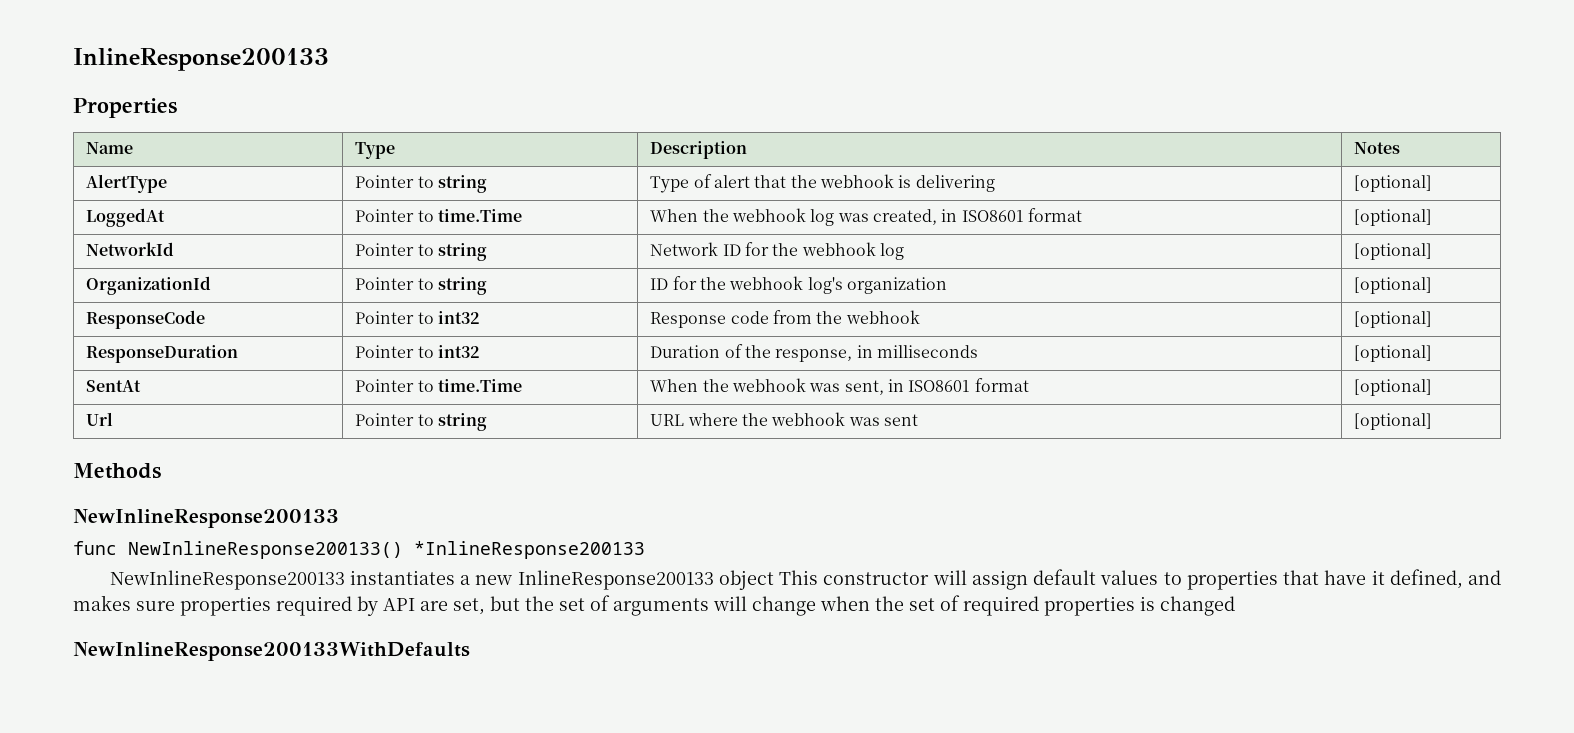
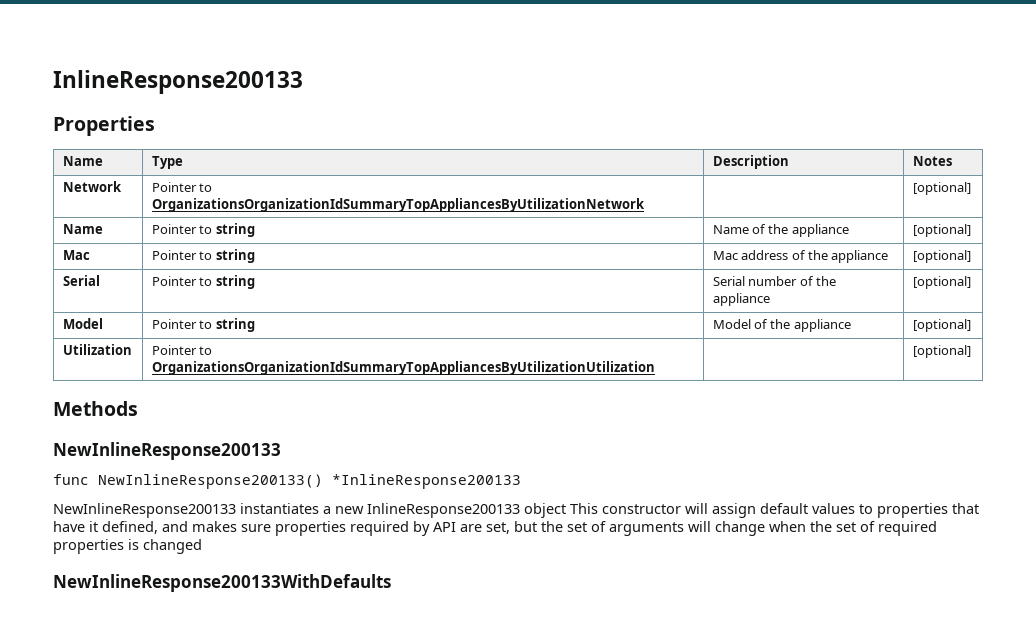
[86,174,168,193] [355,175,488,193] [650,174,995,193] [1354,175,1433,192] [86,208,166,227] [355,209,523,222] [650,208,1083,226] [1354,209,1433,226] [86,242,175,256] [355,243,488,261] [650,242,905,260] [1354,243,1433,260] [86,276,212,295] [355,277,488,295] [650,276,948,294] [1354,277,1433,294] [86,310,206,329] [355,311,481,324] [650,310,920,328] [1354,311,1433,328] [86,345,239,363] [355,345,481,358] [650,344,979,362] [1354,345,1433,362] [86,380,142,392] [355,379,523,392] [650,378,1029,395] [1354,379,1433,396] [86,412,114,426] [355,413,488,431] [650,412,919,426] AlertType | Pointer to string | Type of alert that the webhook is delivering | [optional] // LoggedAt | Pointer to time.Time | When the webhook log was created, in ISO8601 format | [optional] // NetworkId | Pointer to string | Network ID for the webhook log | [optional] // OrganizationId | Pointer to string | ID for the webhook log's organization | [optional] // ResponseCode | Pointer to int32 | Response code from the webhook | [optional] // ResponseDuration | Pointer to int32 | Duration of the response, in milliseconds | [optional] // SentAt | Pointer to time.Time | When the webhook was sent, in ISO8601 format | [optional] // Url | Pointer to string | URL where the webhook was sent -> [62,181,122,192] [151,182,213,192] [151,198,645,212] [912,182,971,195] [62,224,103,234] [151,223,255,237] [712,224,849,237] [912,224,971,237] [62,250,90,260] [151,249,255,263] [712,250,889,263] [912,250,971,263] [62,275,100,286] [151,275,255,289] [712,276,836,286] [712,293,770,306] [912,276,971,289] [62,318,103,329] [151,318,255,332] [712,319,851,332] [912,319,971,332] [62,344,132,355] [151,345,213,355] [151,361,655,375] Network | Pointer to OrganizationsOrganizationIdSummaryTopAppliancesByUtilizationNetwork | | [optional] // Name | Pointer to string | Name of the appliance | [optional] // Mac | Pointer to string | Mac address of the appliance | [optional] // Serial | Pointer to string | Serial number of the appliance | [optional] // Model | Pointer to string | Model of the appliance | [optional] // Utilization | Pointer to OrganizationsOrganizationIdSummaryTopAppliancesByUtilizationUtilization |

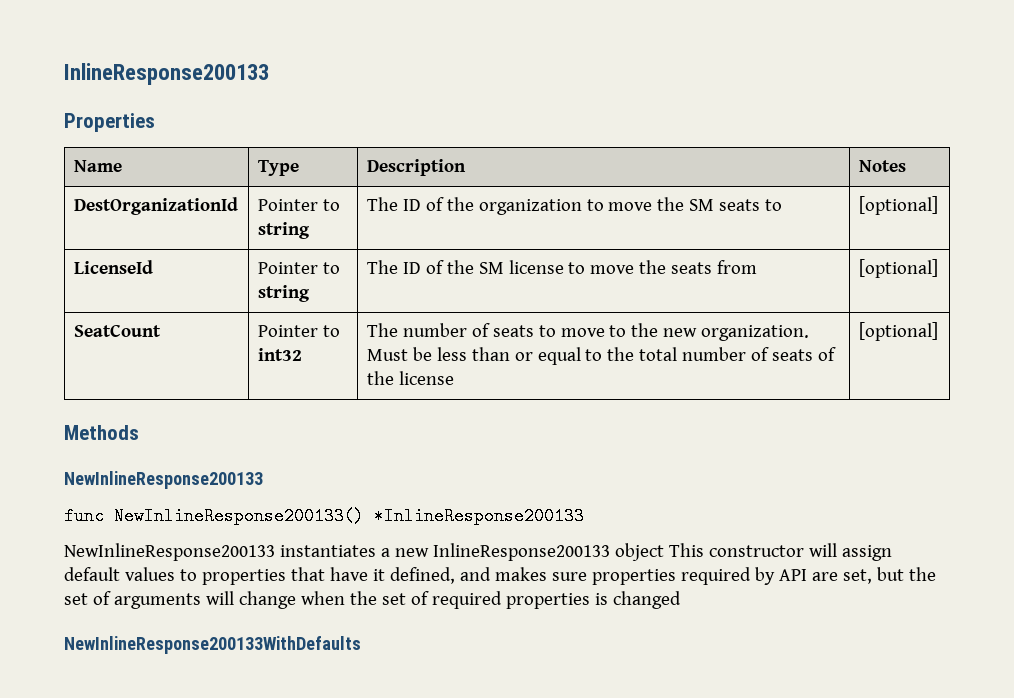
[62,181,122,192] [151,182,213,192] [151,198,645,212] [912,182,971,195] [62,224,103,234] [151,223,255,237] [712,224,849,237] [912,224,971,237] [62,250,90,260] [151,249,255,263] [712,250,889,263] [912,250,971,263] [62,275,100,286] [151,275,255,289] [712,276,836,286] [712,293,770,306] [912,276,971,289] [62,318,103,329] [151,318,255,332] [712,319,851,332] [912,319,971,332] [62,344,132,355] [151,345,213,355] [151,361,655,375] Network | Pointer to OrganizationsOrganizationIdSummaryTopAppliancesByUtilizationNetwork | | [optional] // Name | Pointer to string | Name of the appliance | [optional] // Mac | Pointer to string | Mac address of the appliance | [optional] // Serial | Pointer to string | Serial number of the appliance | [optional] // Model | Pointer to string | Model of the appliance | [optional] // Utilization | Pointer to OrganizationsOrganizationIdSummaryTopAppliancesByUtilizationUtilization | -> [73,197,238,215] [257,199,340,211] [257,222,310,239] [366,197,783,215] [858,196,938,215] [73,260,153,274] [257,262,340,274] [257,285,310,302] [366,260,758,274] [858,259,938,278] [73,324,161,337] [257,325,340,337] [257,348,302,361] [366,323,810,341] [366,347,837,365] [366,371,454,385] DestOrganizationId | Pointer to string | The ID of the organization to move the SM seats to | [optional] // LicenseId | Pointer to string | The ID of the SM license to move the seats from | [optional] // SeatCount | Pointer to int32 | The number of seats to move to the new organization. Must be less than or equal to the total number of seats of the license

